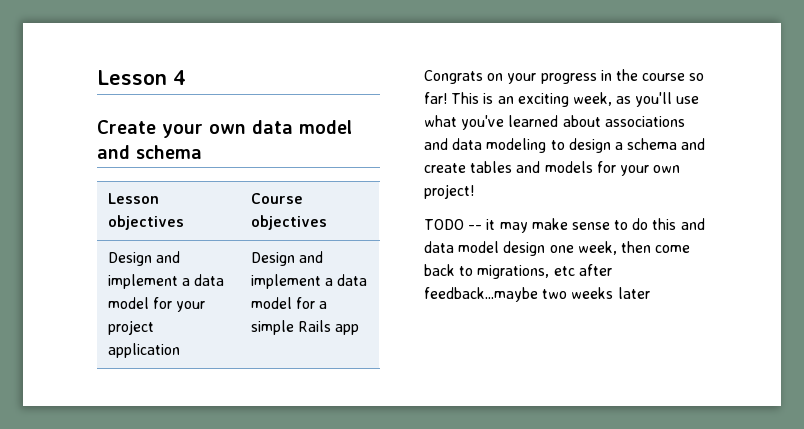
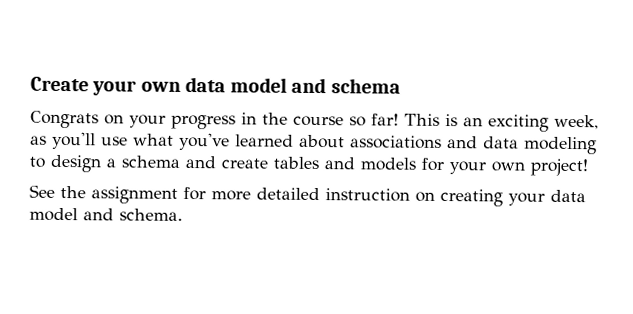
[97,70,186,85] Lesson 4 // -> (30, 84) none
[107,193,159,204] [107,215,184,230] [250,193,303,204] [250,215,327,230] [107,251,181,266] [107,274,225,289] [107,297,206,312] [107,320,154,335] [107,343,180,358] [250,251,324,266] [250,274,368,289] [250,297,328,309] [250,320,360,335] // Lesson objectives | Course objectives // Design and implement a data model for your project application | Design and implement a data model for a simple Rails app -> (401, 86) none
[424,218,705,233] [424,241,691,256] [424,264,612,279] [424,287,650,302] TODO -- it may make sense to do this and data model design one week, then come back to migrations, etc after feedback...maybe two weeks later -> [29,184,586,207] [29,207,183,222] See the assignment for more detailed instruction on creating your data model and schema.

